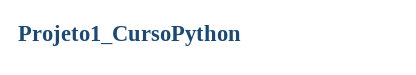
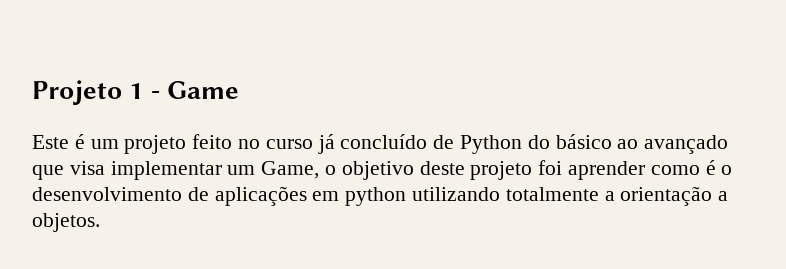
[18,25,241,46] Projeto1_CursoPython -> [32,80,239,105] [32,134,729,154] [32,160,733,180] [32,186,729,206] [32,213,100,232] Projeto 1 - Game // Este é um projeto feito no curso já concluído de Python do básico ao avançado que visa implementar um Game, o objetivo deste projeto foi aprender como é o desenvolvimento de aplicações em python utilizando totalmente a orientação a objetos.

